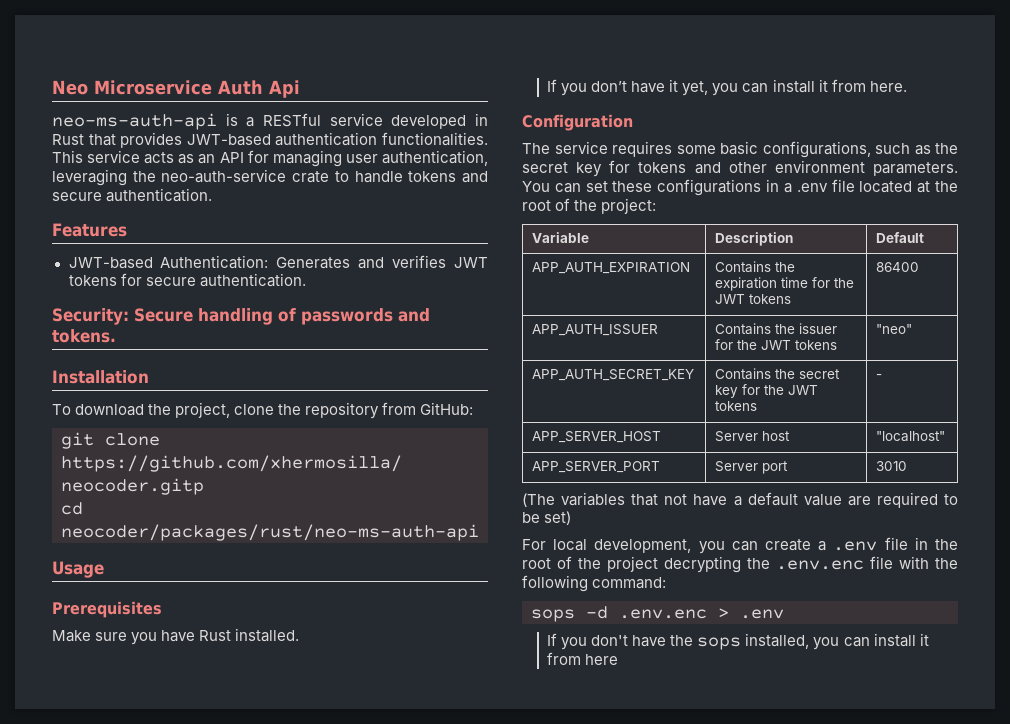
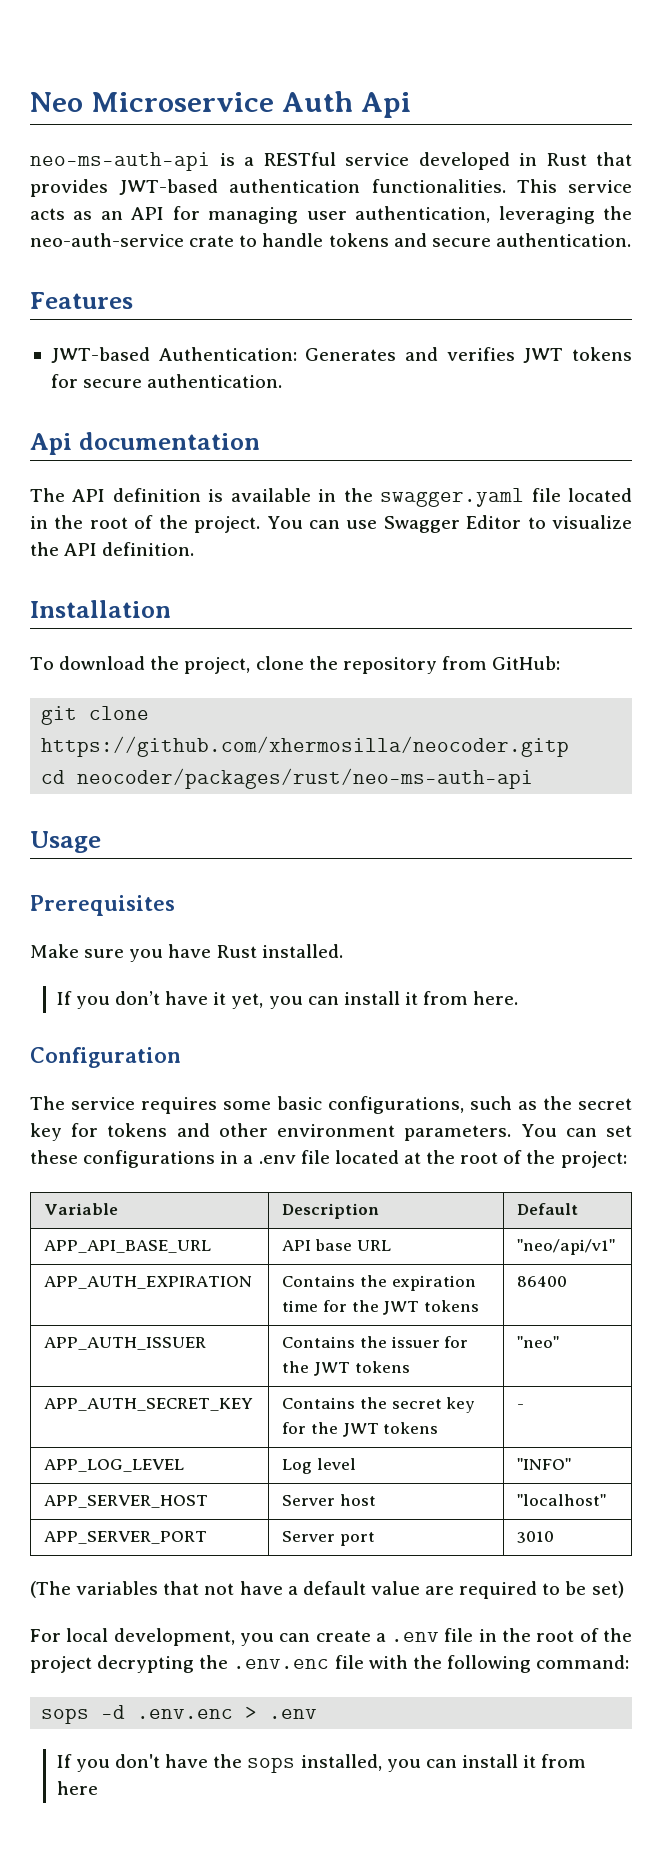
[52,308,430,325] [52,329,116,343] Security: Secure handling of passwords and tokens. -> [30,432,260,455] [30,488,633,507] [30,515,632,533] [30,542,195,556] Api documentation // The API definition is available in the swagger.yaml file located in the root of the project. You can use Swagger Editor to visualize the API definition.
(925, 237) none -> [44,1240,212,1253] [282,1239,391,1251] [517,1239,616,1255] // APP_API_BASE_URL | API base URL | "neo/api/v1"
(883, 376) none -> [44,1459,185,1472] [282,1458,356,1474] [517,1458,572,1470] // APP_LOG_LEVEL | Log level | "INFO"

